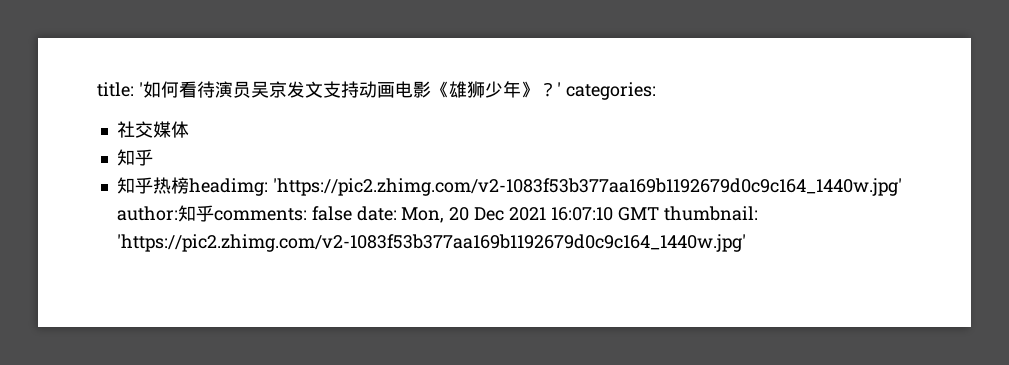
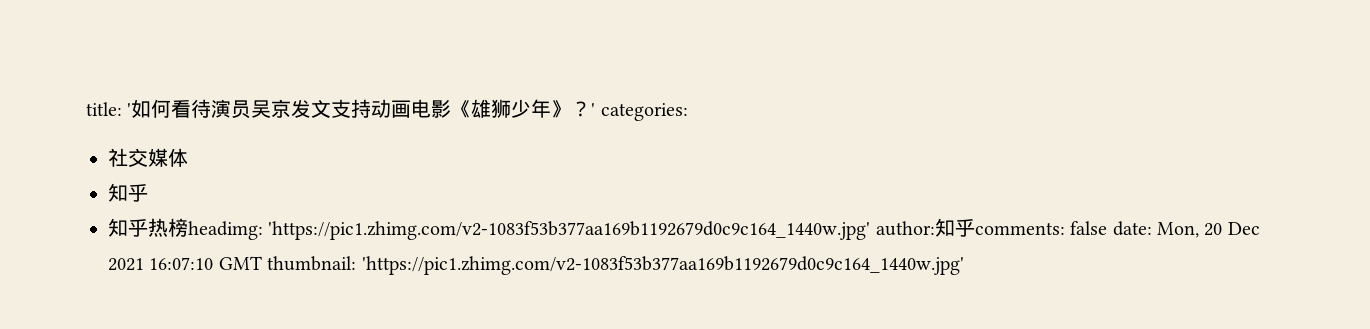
[272,178,902,196] 'https://pic2.zhimg.com/v2-1083f53b377aa169b1192679d0c9c164_1440w.jpg' -> [268,221,871,240] 'https://pic1.zhimg.com/v2-1083f53b377aa169b1192679d0c9c164_1440w.jpg'
[116,234,746,252] 'https://pic2.zhimg.com/v2-1083f53b377aa169b1192679d0c9c164_1440w.jpg' -> [361,256,964,275] 'https://pic1.zhimg.com/v2-1083f53b377aa169b1192679d0c9c164_1440w.jpg'

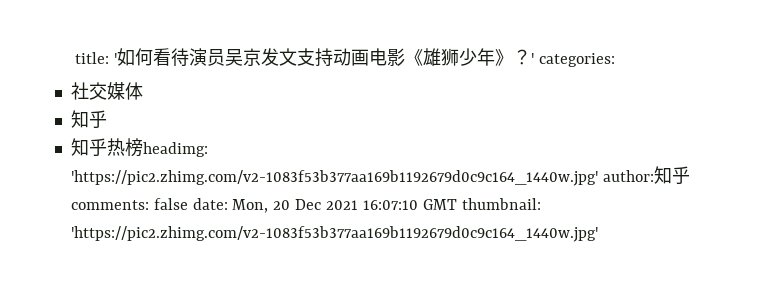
[268,221,871,240] 'https://pic1.zhimg.com/v2-1083f53b377aa169b1192679d0c9c164_1440w.jpg' -> [70,170,598,186] 'https://pic2.zhimg.com/v2-1083f53b377aa169b1192679d0c9c164_1440w.jpg'
[361,256,964,275] 'https://pic1.zhimg.com/v2-1083f53b377aa169b1192679d0c9c164_1440w.jpg' -> [70,226,598,242] 'https://pic2.zhimg.com/v2-1083f53b377aa169b1192679d0c9c164_1440w.jpg'

